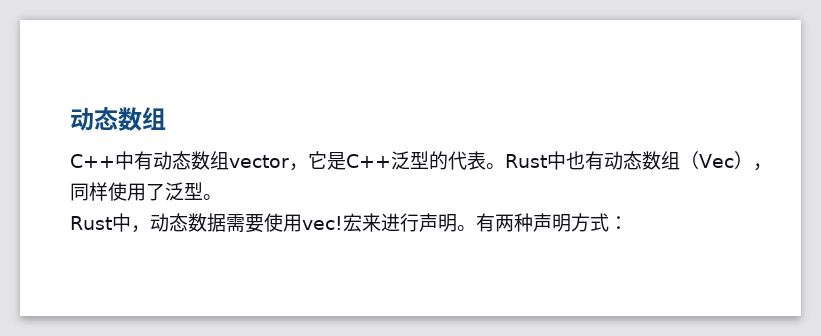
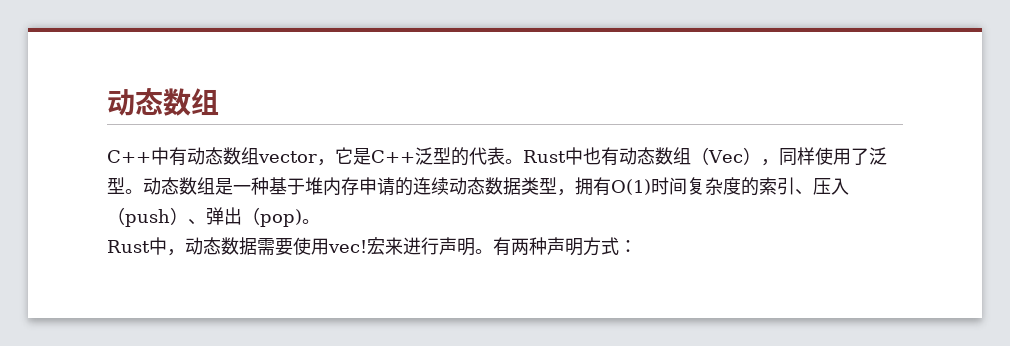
(222, 197) none -> [143,177,849,196] [107,207,320,227] 动态数组是一种基于堆内存申请的连续动态数据类型，拥有O(1)时间复杂度的索引、压入（push）、弹出（pop)。

